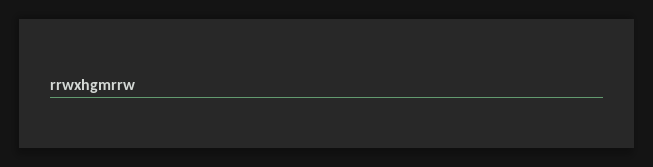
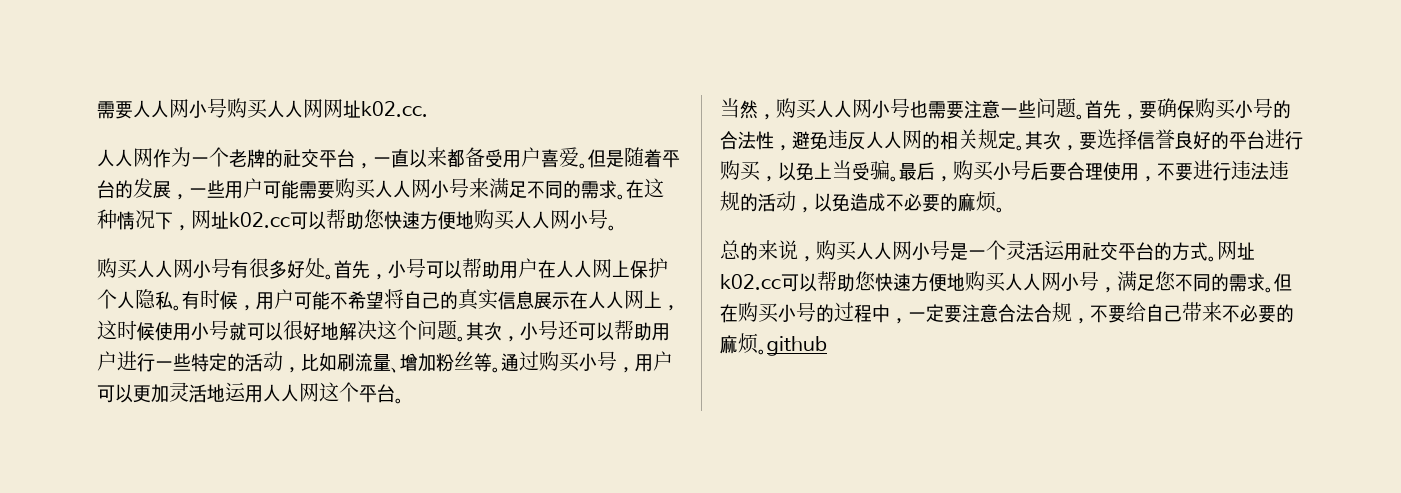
[50,79,135,93] rrwxhgmrrw -> [97,98,428,119] [97,147,680,169] [97,178,664,200] [97,209,617,231] [97,258,668,280] [97,289,680,311] [97,320,670,342] [97,351,673,373] [97,382,404,404] [720,98,1291,120] [720,129,1303,151] [720,160,1289,182] [720,191,1005,213] [720,240,1255,262] [720,271,1292,293] [720,302,1294,324] [720,333,827,356] 需要人人网小号购买人人网网址k02.cc. // 人人网作为一个老牌的社交平台，一直以来都备受用户喜爱。但是随着平台的发展，一些用户可能需要购买人人网小号来满足不同的需求。在这种情况下，网址k02.cc可以帮助您快速方便地购买人人网小号。 // 购买人人网小号有很多好处。首先，小号可以帮助用户在人人网上保护个人隐私。有时候，用户可能不希望将自己的真实信息展示在人人网上，这时候使用小号就可以很好地解决这个问题。其次，小号还可以帮助用户进行一些特定的活动，比如刷流量、增加粉丝等。通过购买小号，用户可以更加灵活地运用人人网这个平台。 // 当然，购买人人网小号也需要注意一些问题。首先，要确保购买小号的合法性，避免违反人人网的相关规定。其次，要选择信誉良好的平台进行购买，以免上当受骗。最后，购买小号后要合理使用，不要进行违法违规的活动，以免造成不必要的麻烦。 // 总的来说，购买人人网小号是一个灵活运用社交平台的方式。网址k02.cc可以帮助您快速方便地购买人人网小号，满足您不同的需求。但在购买小号的过程中，一定要注意合法合规，不要给自己带来不必要的麻烦。github

